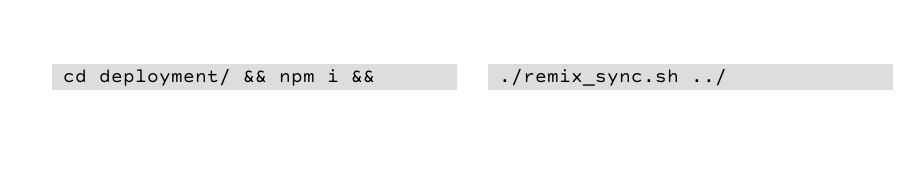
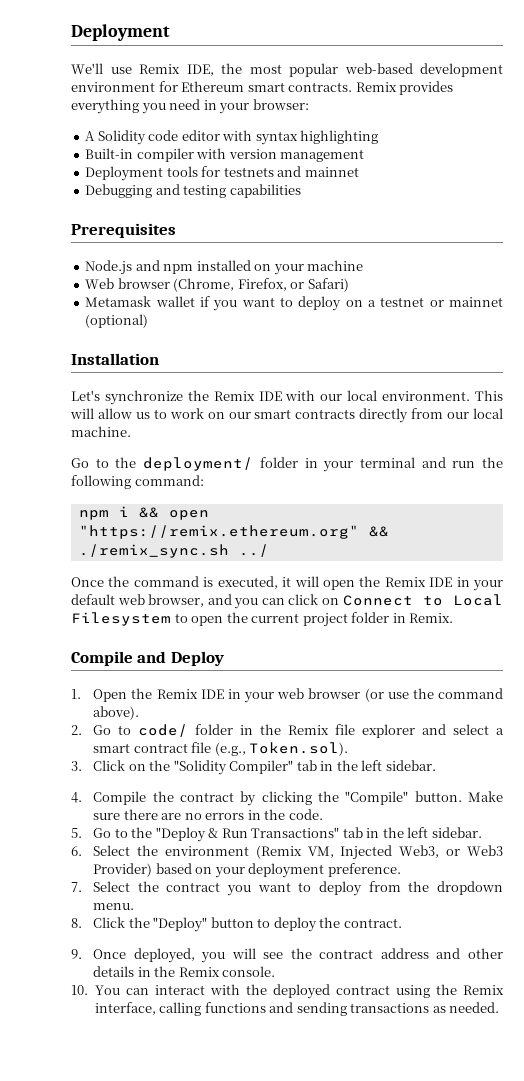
[62,68,727,86] cd deployment/ && npm i && ./remix_sync.sh ../ -> [71,24,170,41] [71,63,503,77] [71,81,454,95] [71,99,309,114] [85,130,379,145] [85,148,365,162] [85,166,359,181] [85,184,301,198] [71,223,176,238] [85,260,364,275] [85,278,349,292] [85,296,503,311] [85,314,149,328] [71,353,159,365] [71,390,503,405] [70,408,504,423] [71,426,131,437] [71,457,503,472] [71,475,204,489] [78,506,209,520] [78,525,389,539] [78,544,269,558] [71,576,504,591] [71,594,503,609] [71,612,454,627] [71,651,224,666] [71,688,503,703] [93,706,140,720] [71,724,505,738] [93,742,349,756] [71,760,436,775] [71,791,504,806] [93,809,323,820] [71,827,482,842] [71,845,504,860] [93,863,401,878] [71,881,504,896] [93,903,135,910] [71,917,402,932] [71,948,503,963] [93,966,276,977] [71,984,504,999] [94,1002,500,1016] Deployment // We'll use Remix IDE, the most popular web-based development environment for Ethereum smart contracts. Remix provides everything you need in your browser: // A Solidity code editor with syntax highlighting // Built-in compiler with version management // Deployment tools for testnets and mainnet // Debugging and testing capabilities // Prerequisites // Node.js and npm installed on your machine // Web browser (Chrome, Firefox, or Safari) // Metamask wallet if you want to deploy on a testnet or mainnet (optional) // Installation // Let's synchronize the Remix IDE with our local environment. This will allow us to work on our smart contracts directly from our local machine. // Go to the deployment/ folder in your terminal and run the following command: // npm i && open "https://remix.ethereum.org" && ./remix_sync.sh ../ // Once the command is executed, it will open the Remix IDE in your default web browser, and you can click on Connect to Local Filesystem to open the current project folder in Remix. // Compile and Deploy // 1. Open the Remix IDE in your web browser (or use the command above). // 2. Go to code/ folder in the Remix file explorer and select a smart contract file (e.g., Token.sol). // 3. Click on the "Solidity Compiler" tab in the left sidebar. // 4. Compile the contract by clicking the "Compile" button. Make sure there are no errors in the code. // 5. Go to the "Deploy & Run Transactions" tab in the left sidebar. // 6. Select the environment (Remix VM, Injected Web3, or Web3 Provider) based on your deployment preference. // 7. Select the contract you want to deploy from the dropdown menu. // 8. Click the "Deploy" button to deploy the contract. // 9. Once deployed, you will see the contract address and other details in the Remix console. // 10. You can interact with the deployed contract using the Remix interface, calling functions and sending transactions as needed.

